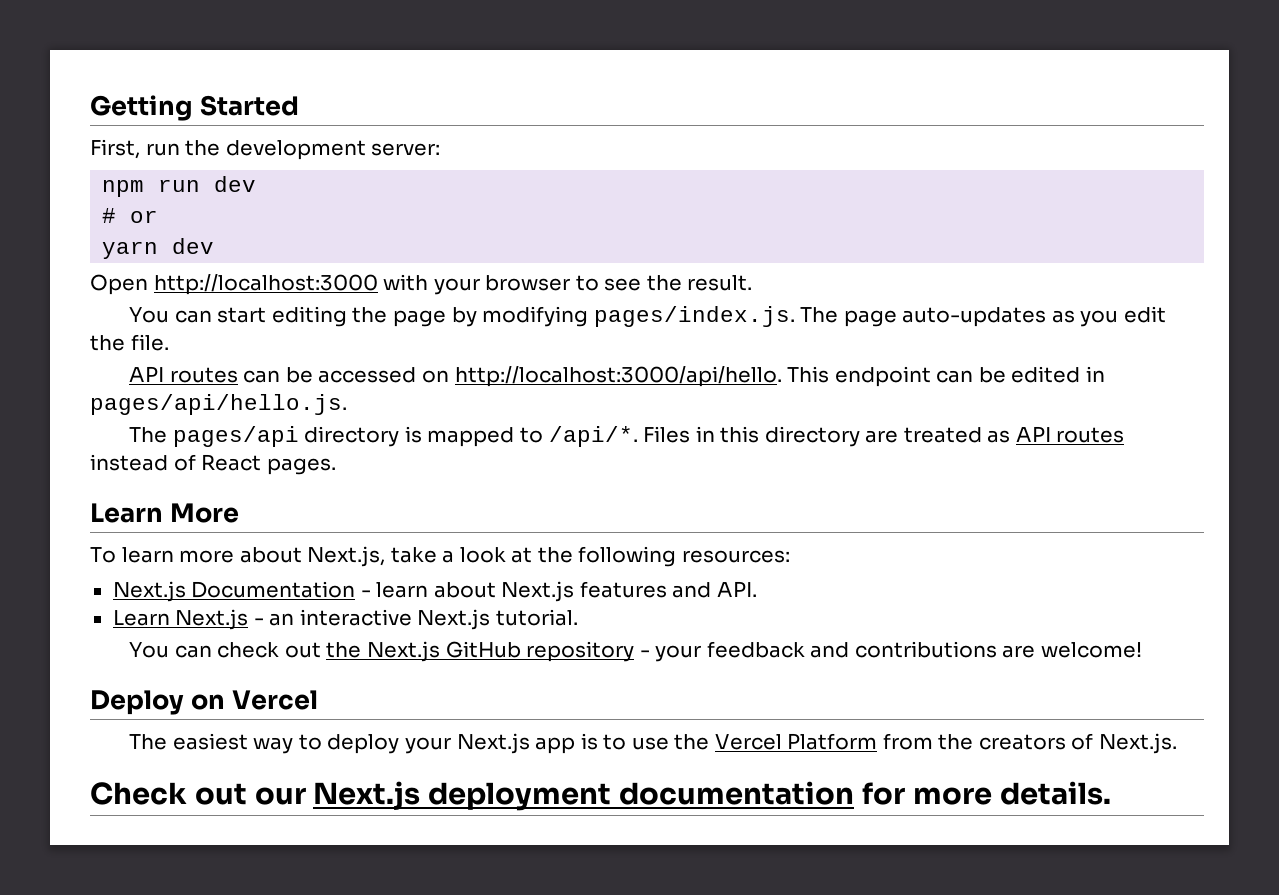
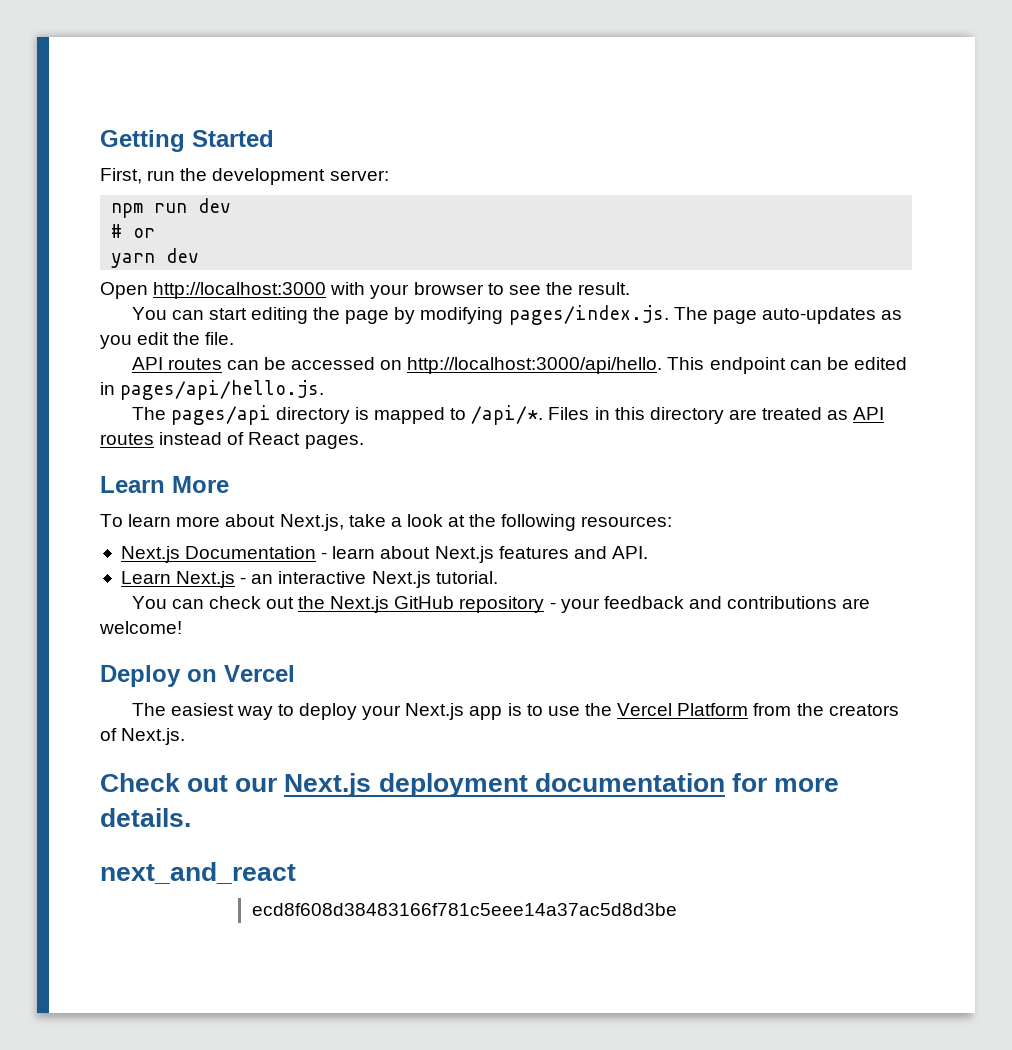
(1111, 793) none -> [100,862,296,884] [251,903,677,916] // next_and_react // ecd8f608d38483166f781c5eee14a37ac5d8d3be

